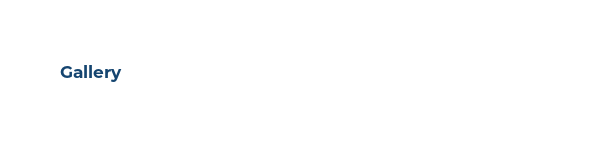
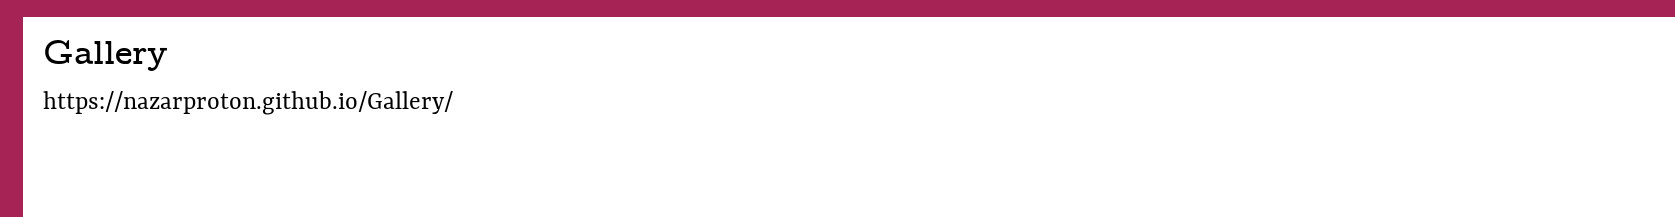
(122, 73) none -> [43,91,453,115] // https://nazarproton.github.io/Gallery/

